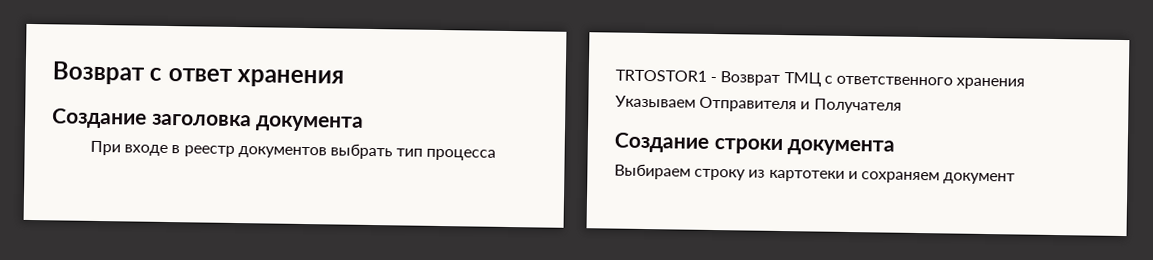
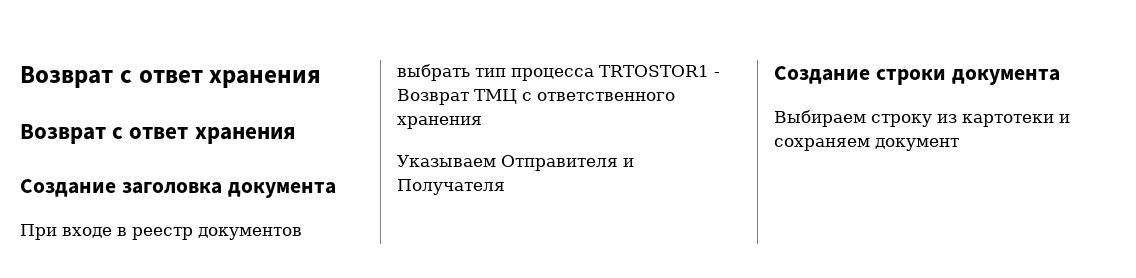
[52,61,345,88] Возврат с ответ хранения -> [20,66,322,88] [20,124,296,144] Возврат с ответ хранения // Возврат с ответ хранения

